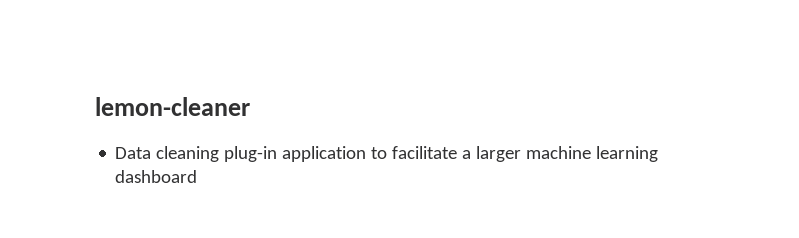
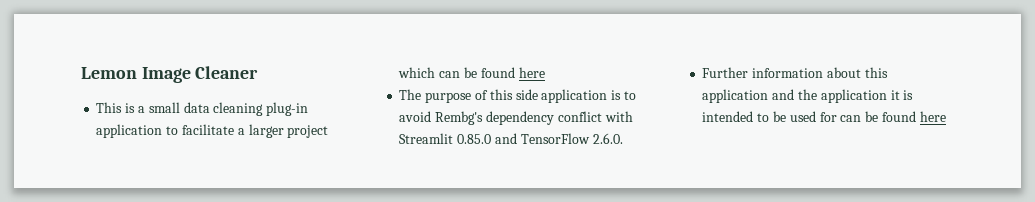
[95,97,250,116] [115,147,152,159] lemon-cleaner // Data -> [81,66,259,83] [96,102,210,113] Lemon Image Cleaner // This is a small data
[526,146,659,162] [115,170,198,183] machine learning dashboard -> [287,125,329,138] [398,67,545,78] [399,89,636,103] [399,111,633,125] [399,133,623,144] [702,67,888,78] [702,89,914,103] [702,111,946,122] project which can be found here // The purpose of this side application is to avoid Rembg's dependency conflict with Streamlit 0.85.0 and TensorFlow 2.6.0. // Further information about this application and the application it is intended to be used for can be found here

